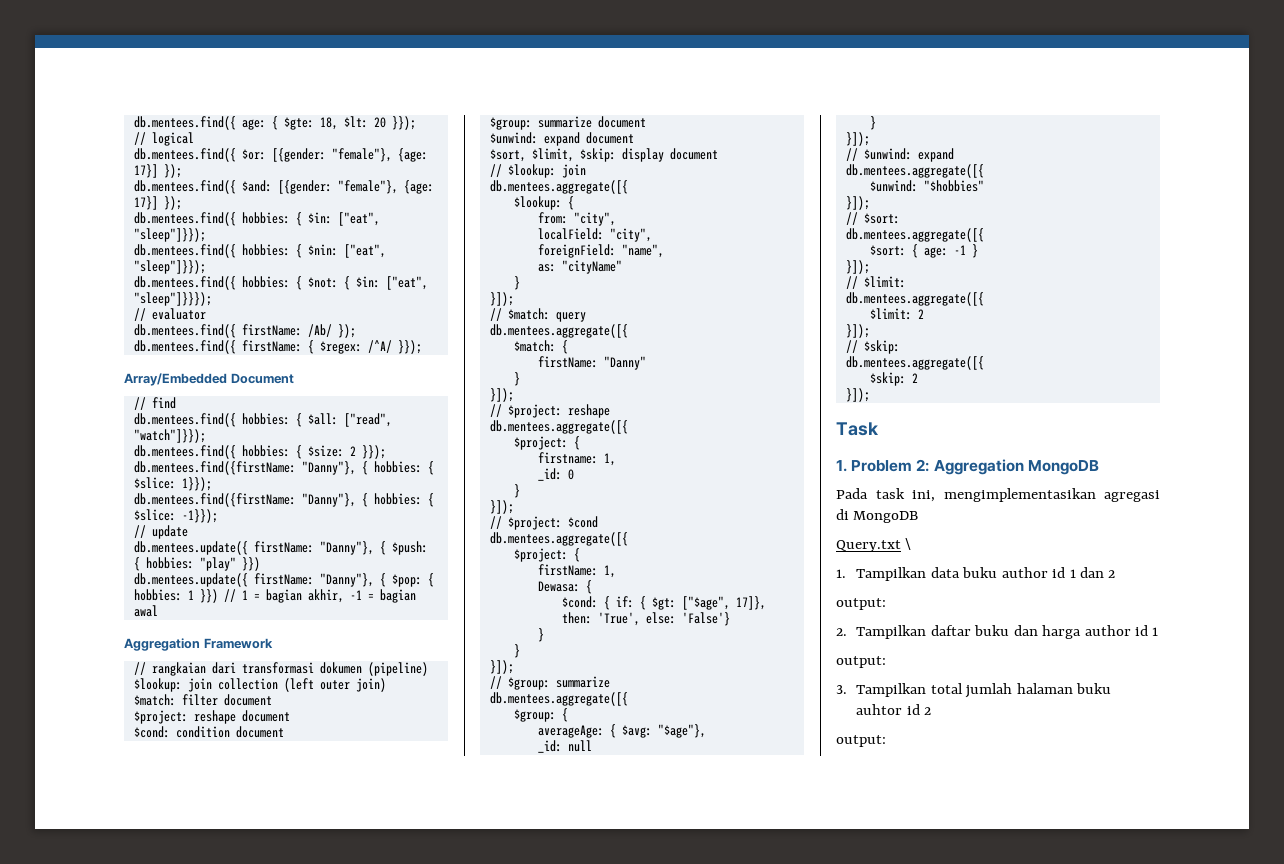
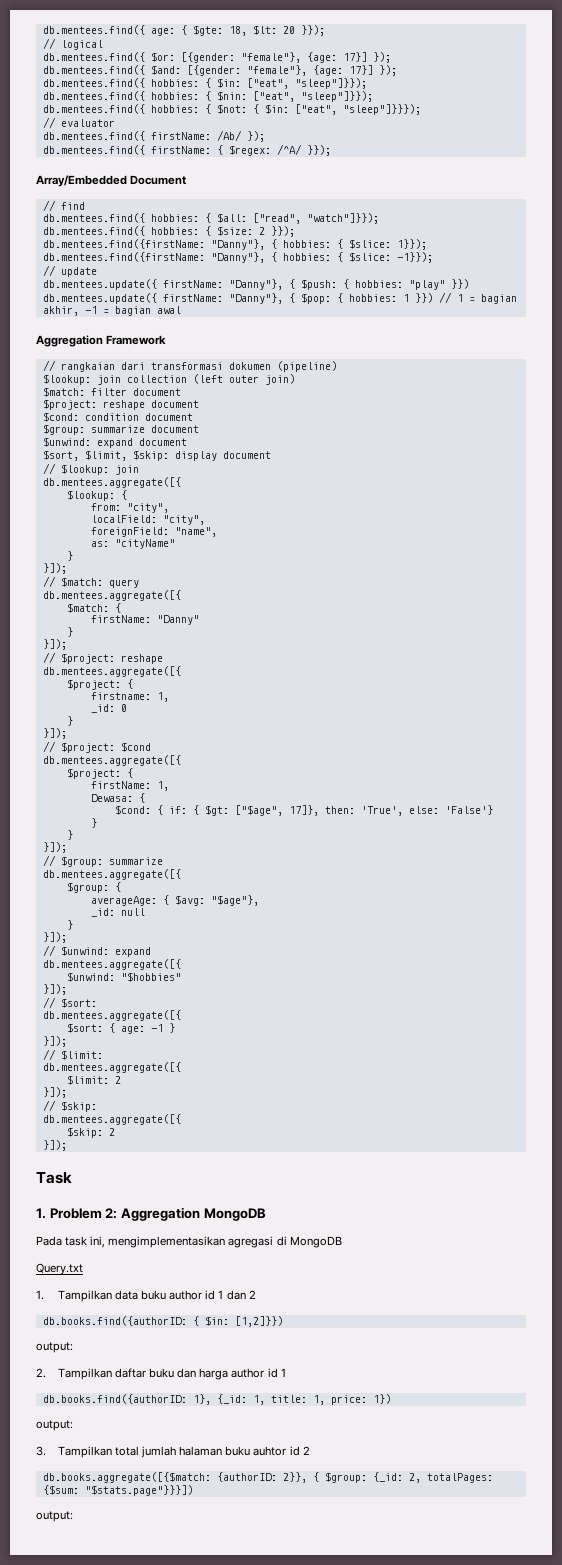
[905,538,912,550] \ -> (83, 1269) none
(1116, 574) none -> [42,1316,283,1327] // db.books.find({authorID: { $in: [1,2]}})
(1159, 631) none -> [42,1394,391,1405] // db.books.find({authorID: 1}, {_id: 1, title: 1, price: 1})
(932, 711) none -> [42,1472,493,1483] [42,1485,193,1496] // db.books.aggregate([{$match: {authorID: 2}}, { $group: {_id: 2, totalPages: {$sum: "$stats.page"}}}])

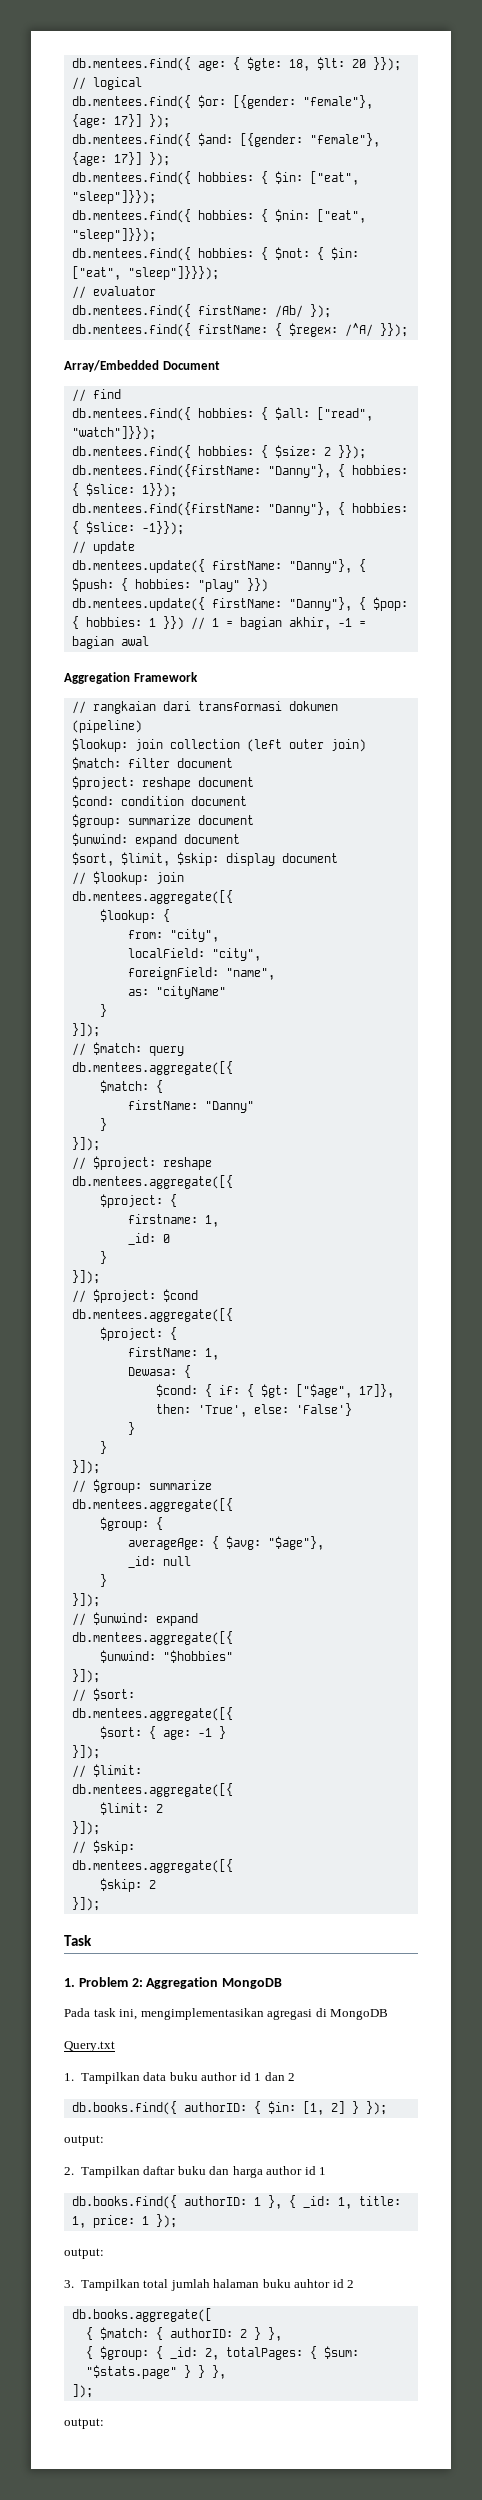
[42,1316,283,1327] db.books.find({authorID: { $in: [1,2]}}) -> [71,2101,387,2115] db.books.find({ authorID: { $in: [1, 2] } });
[42,1394,247,1405] db.books.find({authorID: 1}, {_id: -> [71,2195,331,2209] db.books.find({ authorID: 1 }, { _id:
[372,1394,391,1404] 1}) -> [141,2214,177,2228] 1 });
[42,1472,493,1483] [42,1485,193,1496] db.books.aggregate([{$match: {authorID: 2}}, { $group: {_id: 2, totalPages: {$sum: "$stats.page"}}}]) -> [71,2308,212,2322] [85,2327,282,2341] [85,2346,359,2360] [85,2365,226,2379] [71,2384,93,2398] db.books.aggregate([ // { $match: { authorID: 2 } }, // { $group: { _id: 2, totalPages: { $sum: "$stats.page" } } }, // ]);

